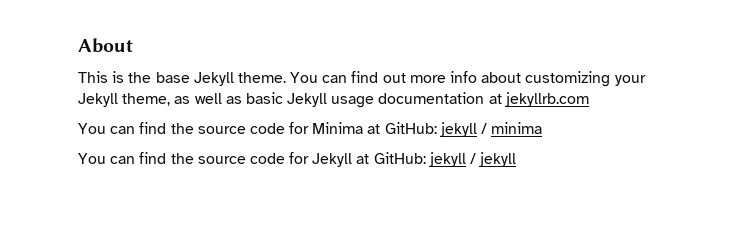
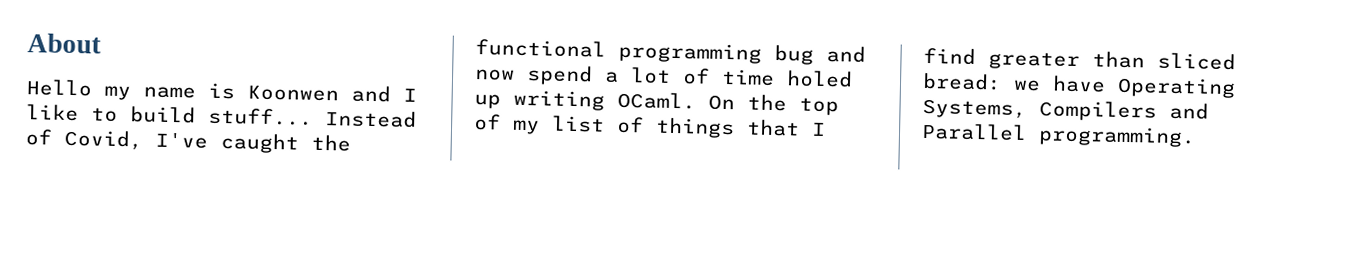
[78,71,646,87] [78,92,589,108] [78,122,543,137] [78,152,517,167] This is the base Jekyll theme. You can find out more info about customizing your Jekyll theme, as well as basic Jekyll usage documentation at jekyllrb.com // You can find the source code for Minima at GitHub: jekyll / minima // You can find the source code for Jekyll at GitHub: jekyll / jekyll -> [26,79,417,103] [26,104,417,128] [25,129,351,154] [475,39,866,65] [474,65,853,88] [474,89,839,116] [473,114,826,139] [923,47,1236,71] [922,72,1236,99] [922,98,1209,122] [921,122,1196,148] Hello my name is Koonwen and I like to build stuff... Instead of Covid, I've caught the functional programming bug and now spend a lot of time holed up writing OCaml. On the top of my list of things that I find greater than sliced bread: we have Operating Systems, Compilers and Parallel programming.

